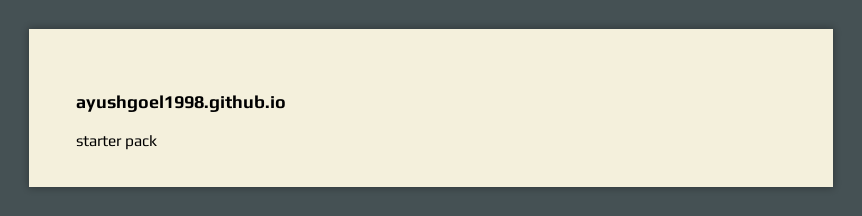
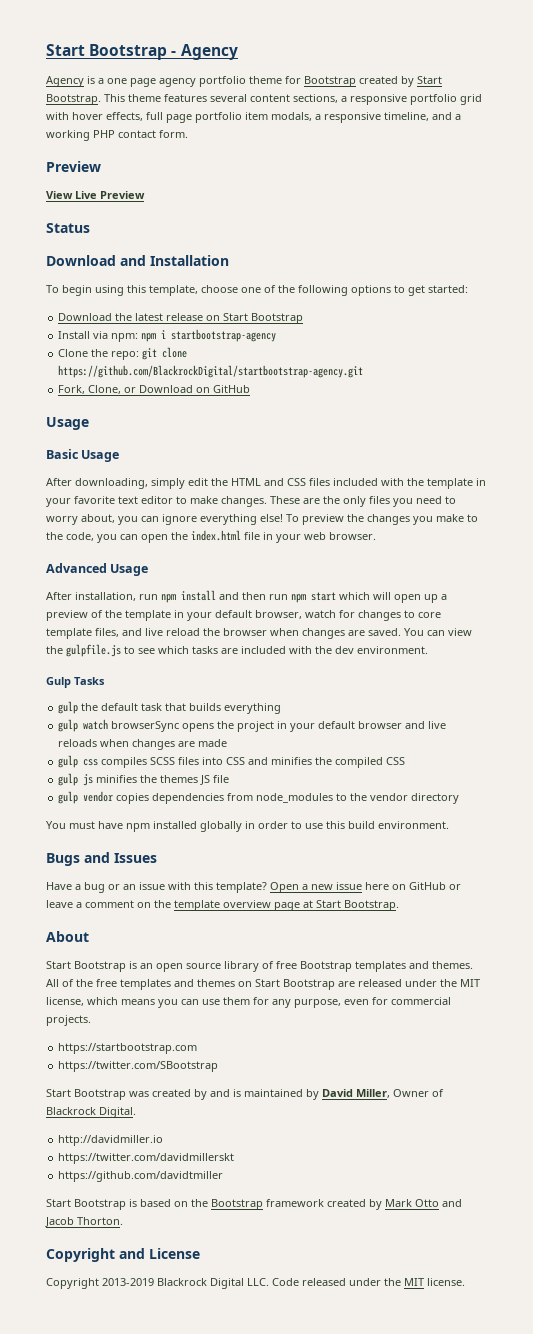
[76,95,286,112] [76,135,158,150] ayushgoel1998.github.io // starter pack -> [46,44,238,60] [46,76,442,87] [46,94,482,105] [46,112,461,123] [46,130,188,141] [46,161,101,172] [46,191,145,199] [46,223,90,233] [46,255,229,266] [46,285,468,296] [58,313,304,324] [58,329,277,342] [58,347,188,360] [58,365,364,378] [58,385,251,394] [46,417,89,430] [46,449,120,462] [46,478,486,489] [46,496,456,507] [46,514,478,525] [46,530,376,543] [46,563,149,576] [46,590,447,603] [46,610,441,621] [46,628,472,639] [46,644,428,657] [46,677,105,688] [58,701,282,714] [58,719,447,732] [58,739,228,750] [58,755,406,768] [58,773,230,786] [58,791,460,804] [46,821,449,832] [46,852,157,866] [46,882,461,893] [46,900,399,911] [46,931,89,942] [46,961,473,972] [46,979,480,990] [46,997,451,1008] [46,1015,91,1026] [58,1043,198,1054] [58,1061,219,1072] [46,1089,444,1100] [46,1107,136,1118] [58,1135,164,1146] [58,1153,235,1164] [58,1171,224,1182] [46,1199,462,1210] [45,1217,123,1227] [46,1248,200,1262] [46,1278,465,1289] Start Bootstrap - Agency // Agency is a one page agency portfolio theme for Bootstrap created by Start Bootstrap. This theme features several content sections, a responsive portfolio grid with hover effects, full page portfolio item modals, a responsive timeline, and a working PHP contact form. // Preview // View Live Preview // Status // Download and Installation // To begin using this template, choose one of the following options to get started: // Download the latest release on Start Bootstrap // Install via npm: npm i startbootstrap-agency // Clone the repo: git clone https://github.com/BlackrockDigital/startbootstrap-agency.git // Fork, Clone, or Download on GitHub // Usage // Basic Usage // After downloading, simply edit the HTML and CSS files included with the template in your favorite text editor to make changes. These are the only files you need to worry about, you can ignore everything else! To preview the changes you make to the code, you can open the index.html file in your web browser. // Advanced Usage // After installation, run npm install and then run npm start which will open up a preview of the template in your default browser, watch for changes to core template files, and live reload the browser when changes are saved. You can view the gulpfile.js to see which tasks are included with the dev environment. // Gulp Tasks // gulp the default task that builds everything // gulp watch browserSync opens the project in your default browser and live reloads when changes are made // gulp css compiles SCSS files into CSS and minifies the compiled CSS // gulp js minifies the themes JS file // gulp vendor copies dependencies from node_modules to the vendor directory // You must have npm installed globally in order to use this build environment. // Bugs and Issues // Have a bug or an issue with this template? Open a new issue here on GitHub or leave a comment on the template overview page at Start Bootstrap. // About // Start Bootstrap is an open source library of free Bootstrap templates and themes. All of the free templates and themes on Start Bootstrap are released under the MIT license, which means you can use them for any purpose, even for commercial projects. // https://startbootstrap.com // https://twitter.com/SBootstrap // Start Bootstrap was created by and is maintained by David Miller, Owner of Blackrock Digital. // http://davidmiller.io // https://twitter.com/davidmillerskt // https://github.com/davidtmiller // Start Bootstrap is based on the Bootstrap framework created by Mark Otto and Jacob Thorton. // Copyright and License // Copyright 2013-2019 Blackrock Digital LLC. Code released under the MIT license.

